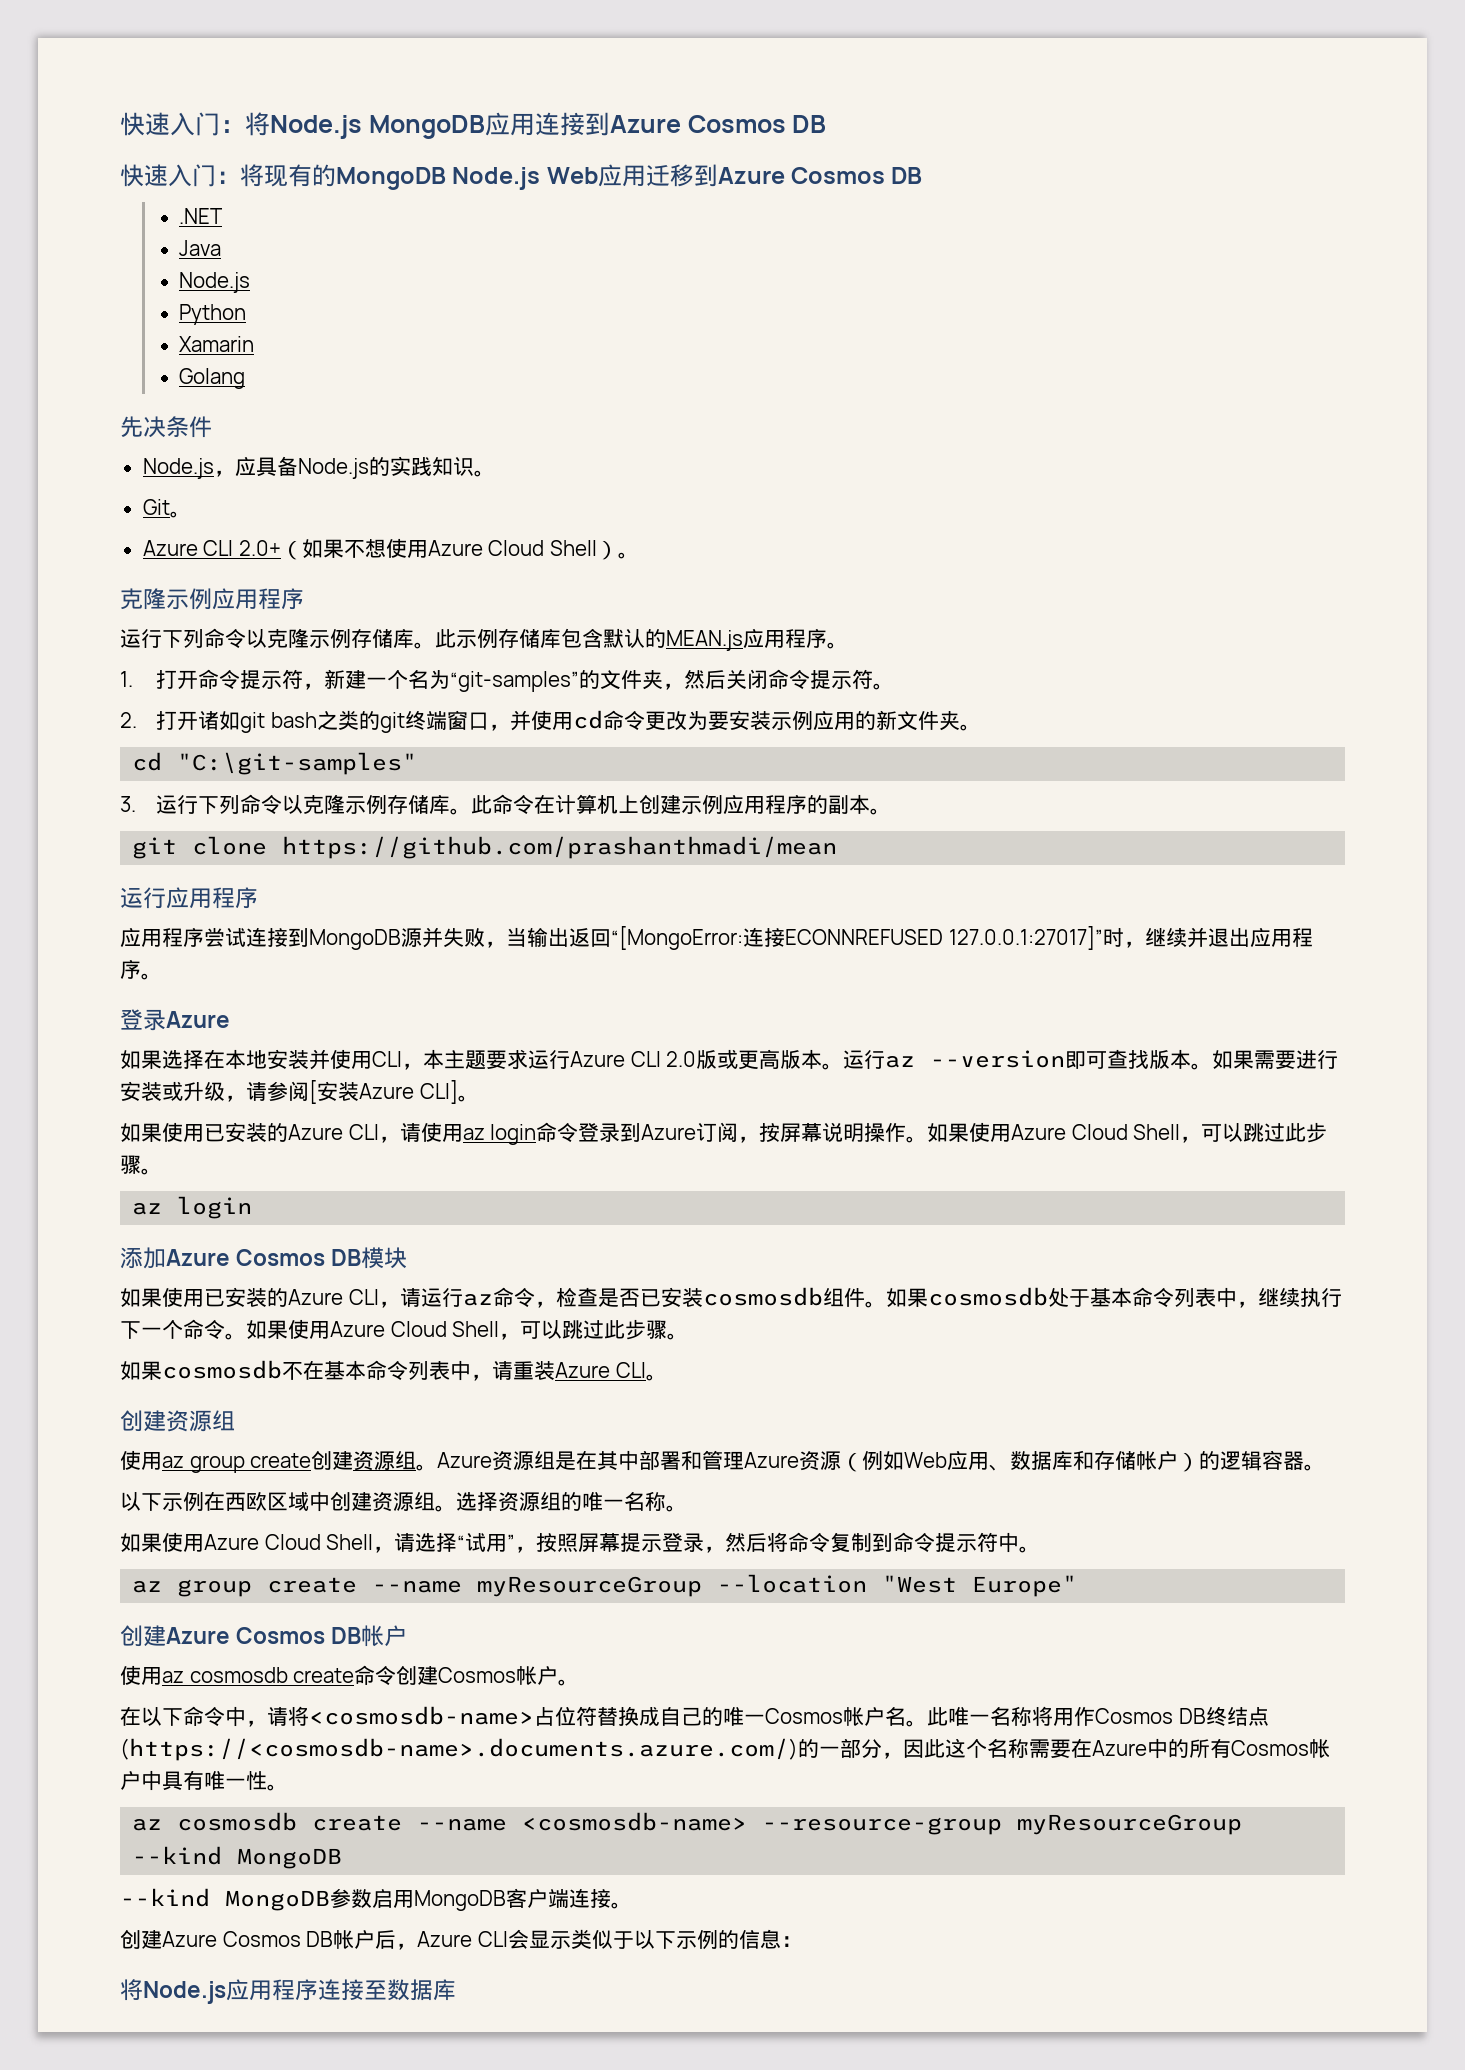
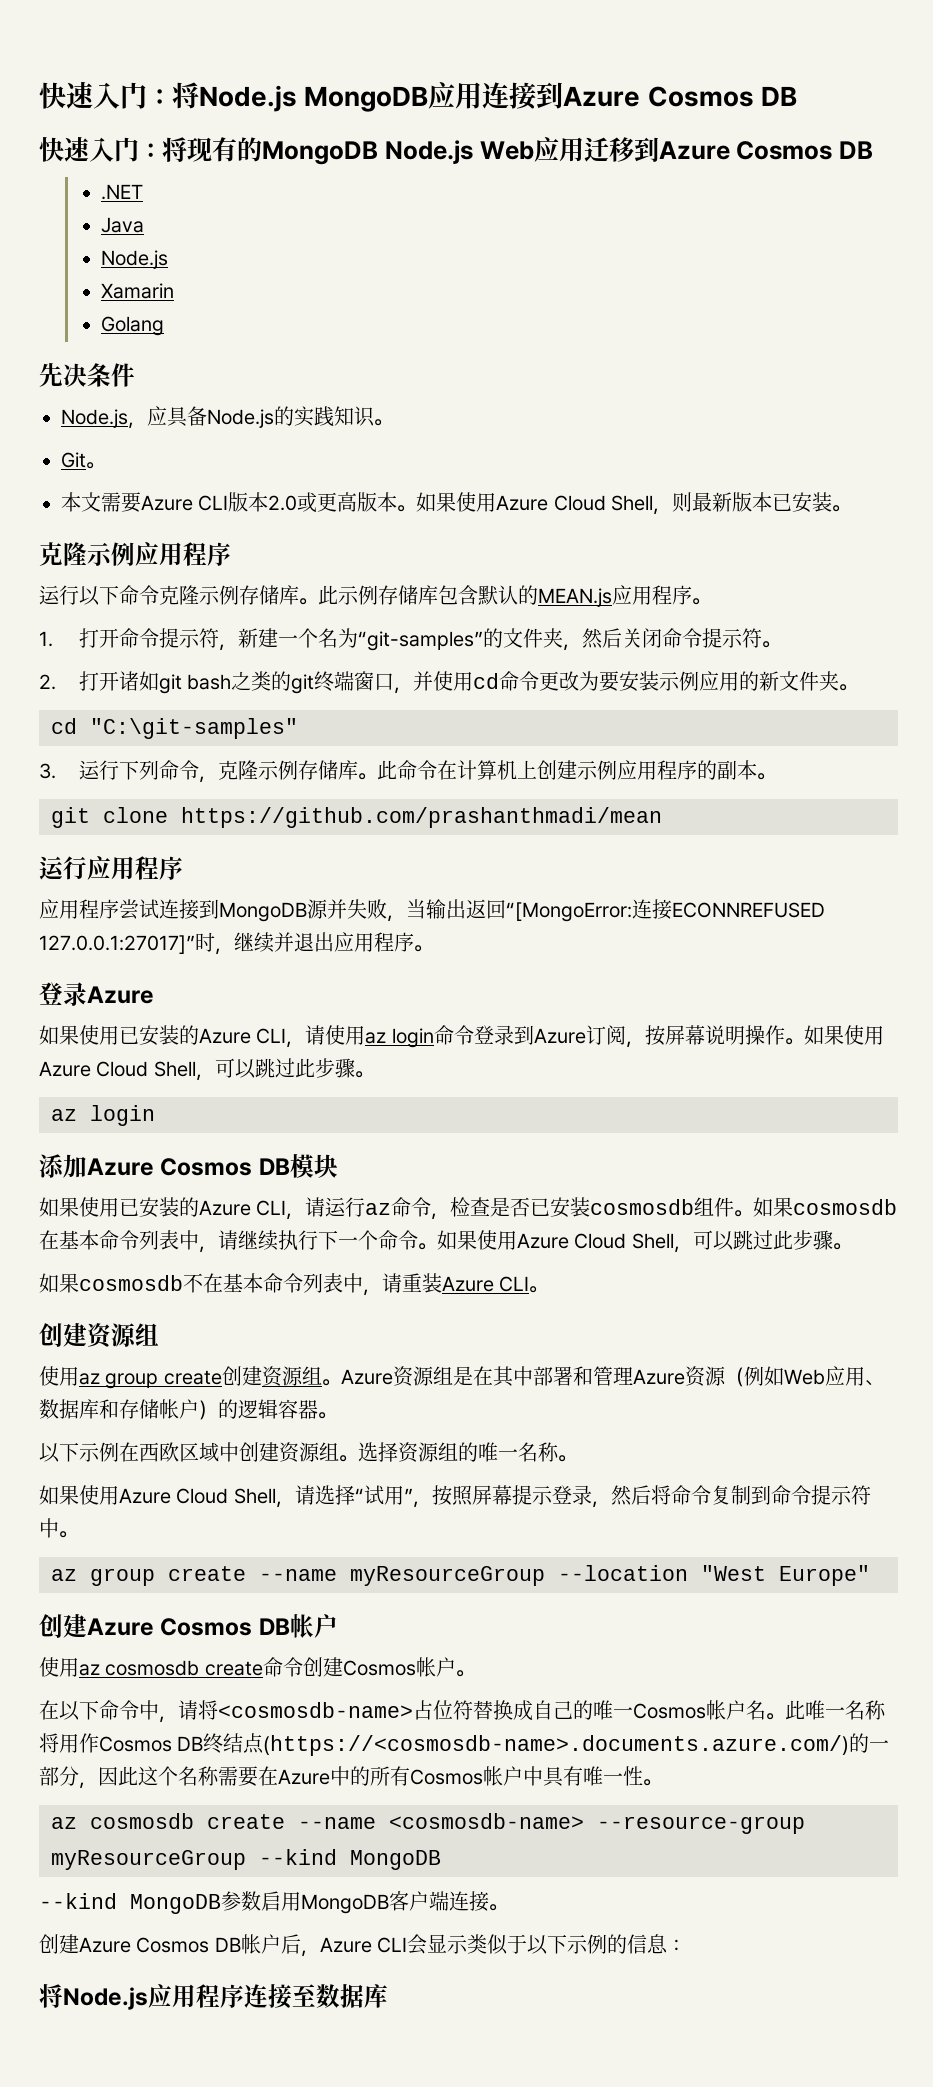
[178,304,246,325] // Python -> (168, 259) none
[142,538,618,560] Azure CLI 2.0+（如果不想使用Azure Cloud Shell） -> [61,492,833,515] 本文需要Azure CLI版本2.0或更高版本。如果使用Azure Cloud Shell，则最新版本已安装
[162,628,267,649] 下列命令以 -> [79,585,159,606] 以下命令
[282,795,304,814] 以 -> [198,776,218,783] ，
[120,1049,1339,1070] [120,1080,479,1104] // 如果选择在本地安装并使用CLI，本主题要求运行Azure CLI 2.0版或更高版本。运行az --version即可查找版本。如果需要进行安装或升级，请参阅[安装Azure CLI]。 -> (154, 995) none
[1047,1287,1258,1308] 处于基本命令列表中， -> [39,1230,238,1253] 在基本命令列表中，请

